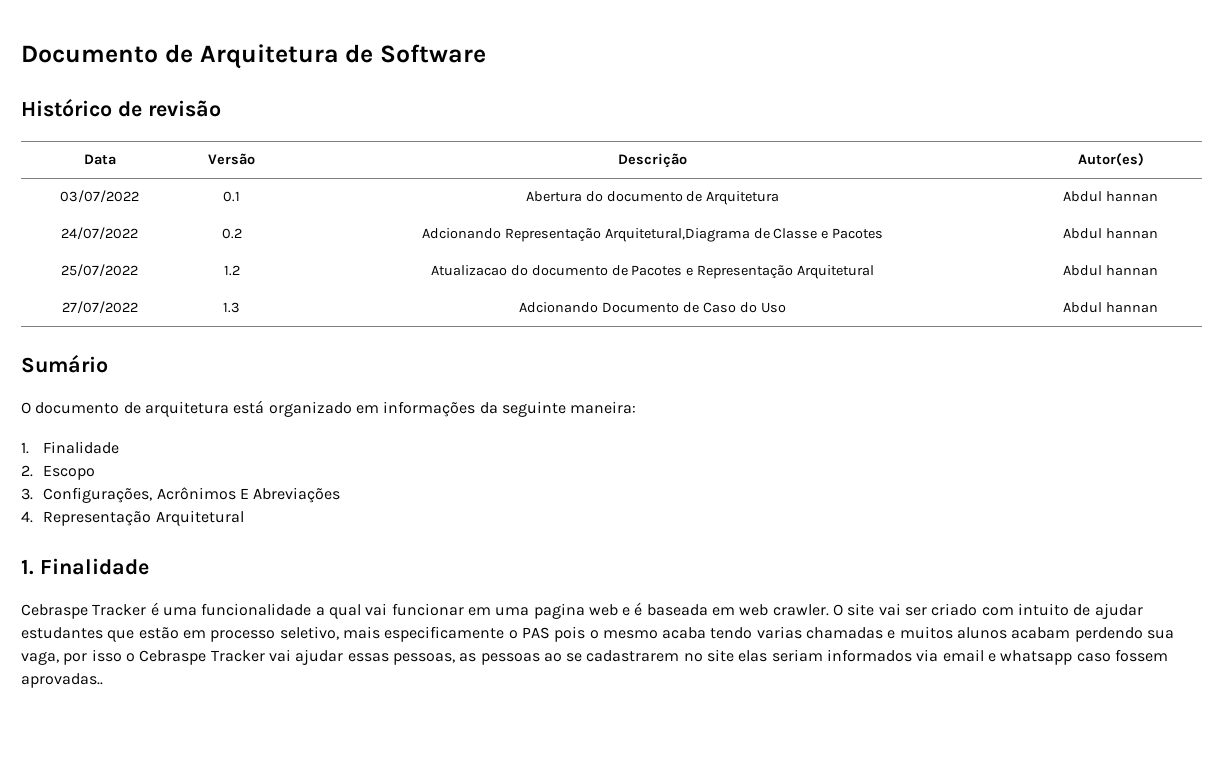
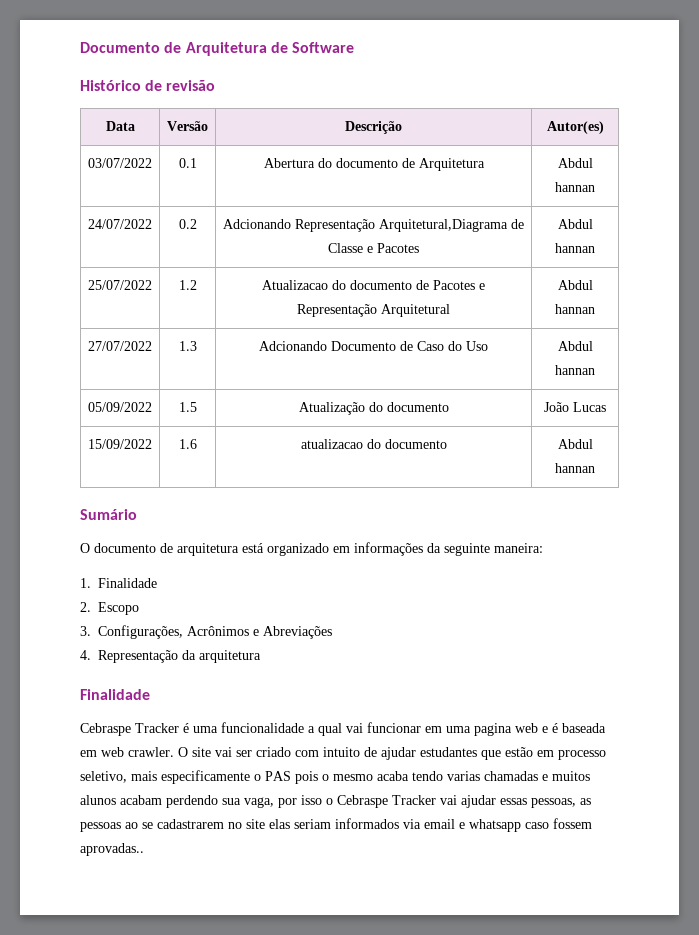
(1158, 307) none -> [88,402,152,412] [178,402,197,412] [298,402,449,415] [544,402,606,412] [88,439,152,449] [178,439,197,449] [300,439,447,449] [557,439,593,449] [555,463,595,473] // 05/09/2022 | 1.5 | Atualização do documento | João Lucas // 15/09/2022 | 1.6 | atualizacao do documento | Abdul hannan
[239,488,249,499] E -> [253,629,259,636] e
[155,510,244,526] [21,559,34,575] Arquitetural // 1. -> [182,650,261,663] da arquitetura //

